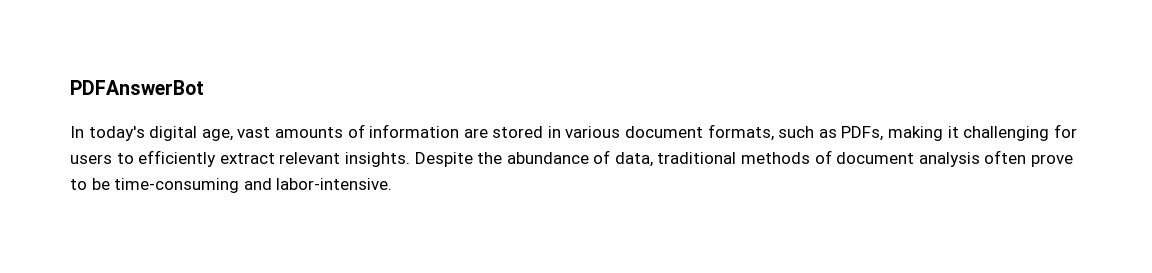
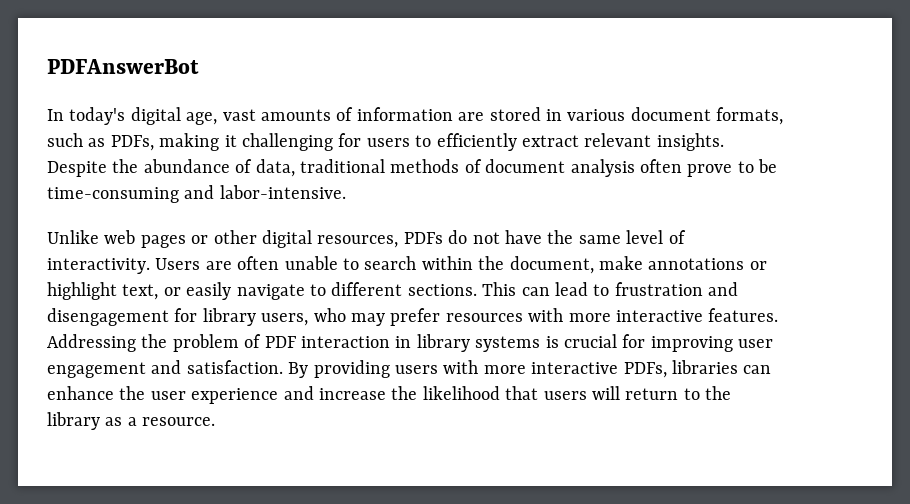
(393, 184) none -> [47,230,686,248] [47,256,767,274] [47,282,739,300] [47,308,779,326] [47,334,774,352] [47,360,772,378] [47,386,732,404] [47,412,216,430] // Unlike web pages or other digital resources, PDFs do not have the same level of interactivity. Users are often unable to search within the document, make annotations or highlight text, or easily navigate to different sections. This can lead to frustration and disengagement for library users, who may prefer resources with more interactive features. Addressing the problem of PDF interaction in library systems is crucial for improving user engagement and satisfaction. By providing users with more interactive PDFs, libraries can enhance the user experience and increase the likelihood that users will return to the library as a resource.

